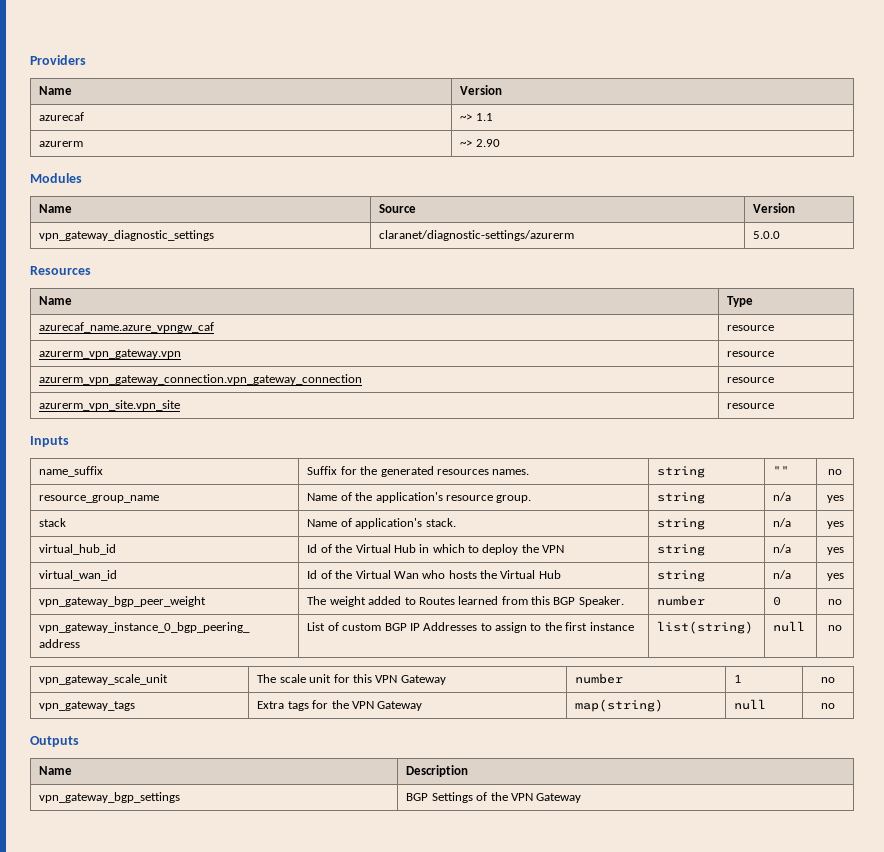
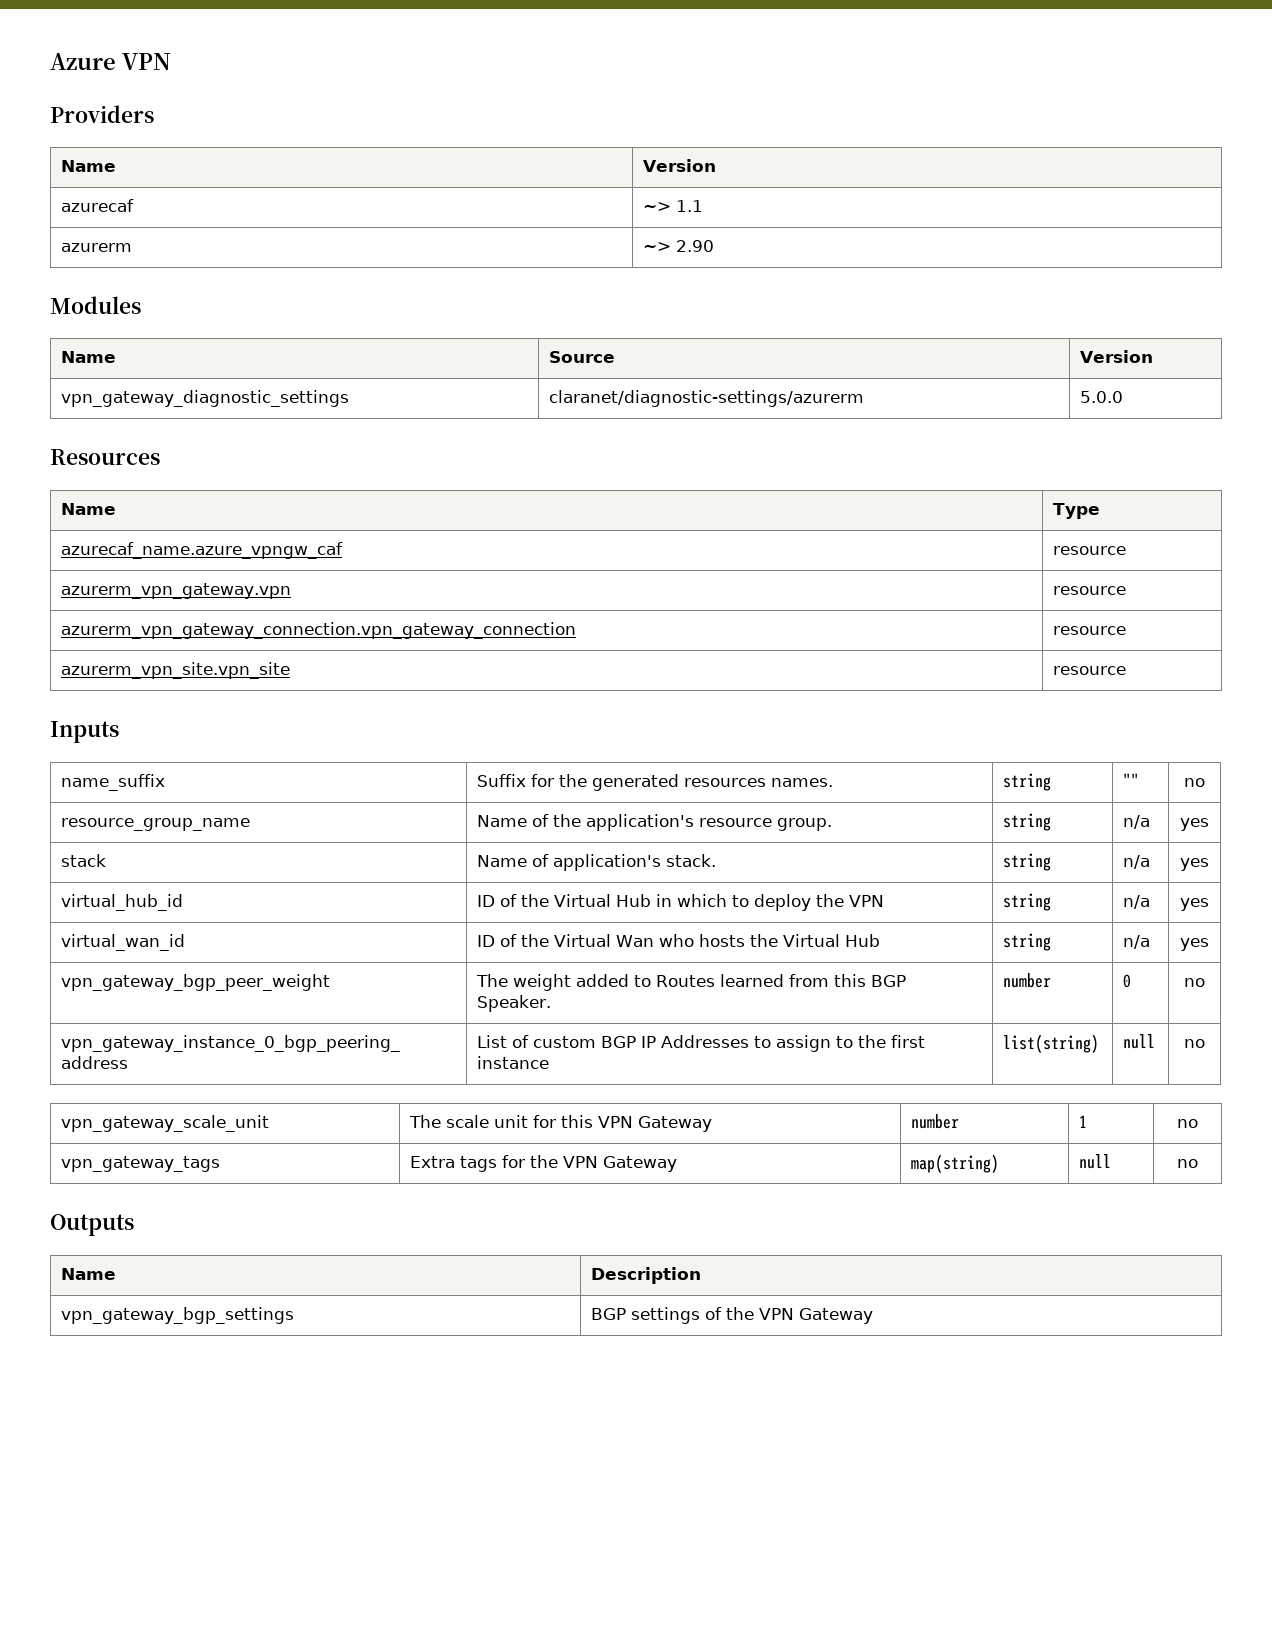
(30, 60) none -> [50,53,171,70] Azure VPN //
[307,544,318,553] Id -> [477,895,496,907] ID
[307,570,318,579] Id -> [477,935,496,947] ID
[431,792,473,803] Settings -> [631,1307,701,1324] settings

